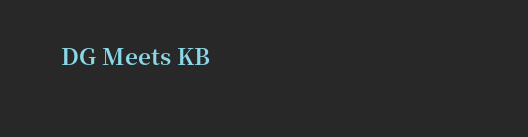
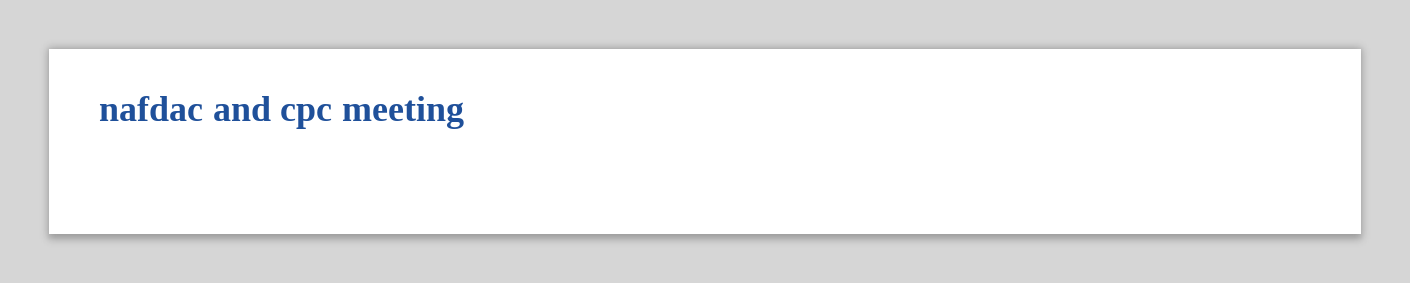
[61,48,211,65] DG Meets KB -> [99,96,465,129] nafdac and cpc meeting

